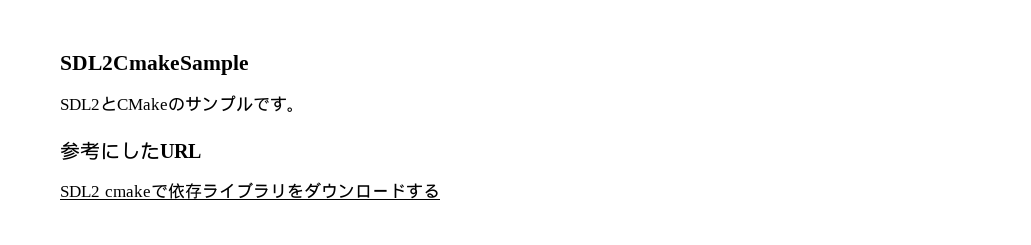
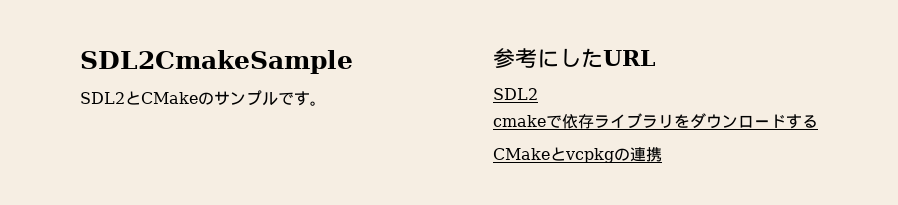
(100, 191) none -> (538, 94) //
(440, 191) none -> [493,147,662,163] // CMakeとvcpkgの連携

